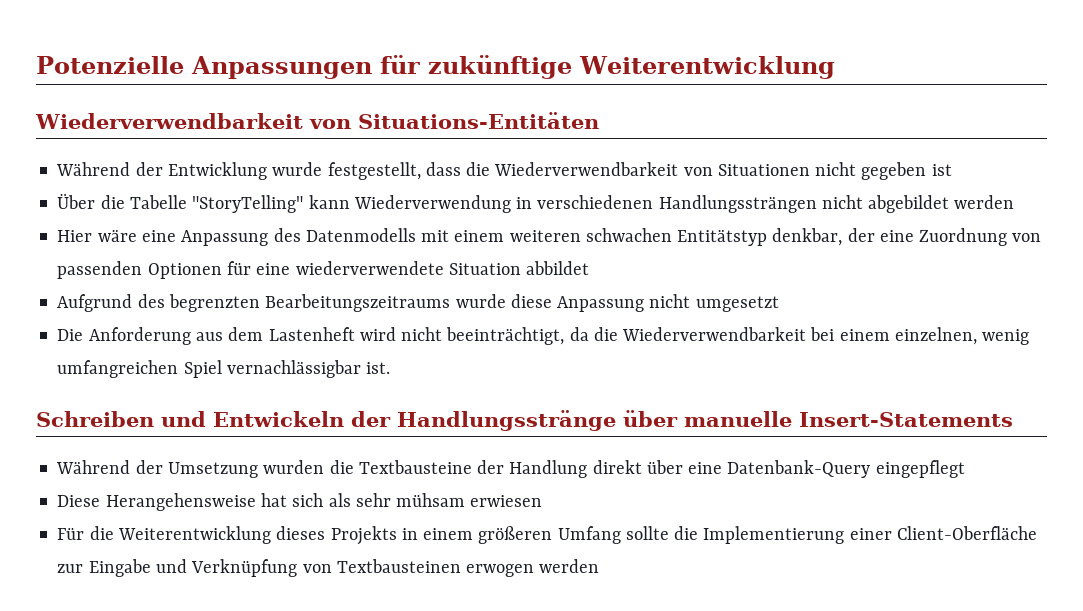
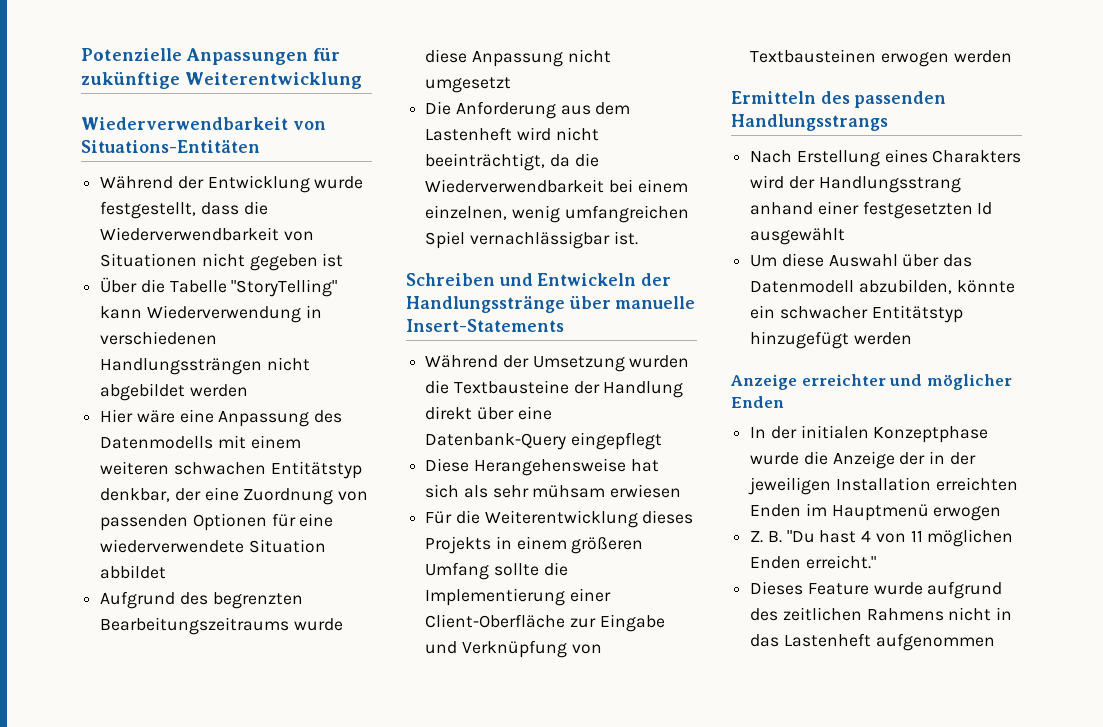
(600, 566) none -> [731,91,947,108] [731,114,888,131] [750,149,1022,167] [750,175,961,193] [750,201,993,219] [750,228,846,245] [750,253,973,267] [750,279,1015,294] [750,305,963,323] [750,331,912,349] [730,374,1012,390] [731,396,784,408] [750,425,989,443] [750,451,976,469] [748,477,1018,495] [750,503,1002,521] [750,529,1014,547] [750,555,876,569] [750,581,1003,599] [750,607,1013,621] [750,633,995,651] // Ermitteln des passenden Handlungsstrangs // Nach Erstellung eines Charakters wird der Handlungsstrang anhand einer festgesetzten Id ausgewählt // Um diese Auswahl über das Datenmodell abzubilden, könnte ein schwacher Entitätstyp hinzugefügt werden // Anzeige erreichter und möglicher Enden // In der initialen Konzeptphase wurde die Anzeige der in der jeweiligen Installation erreichten Enden im Hauptmenü erwogen // Z. B. "Du hast 4 von 11 möglichen Enden erreicht." // Dieses Feature wurde aufgrund des zeitlichen Rahmens nicht in das Lastenheft aufgenommen

